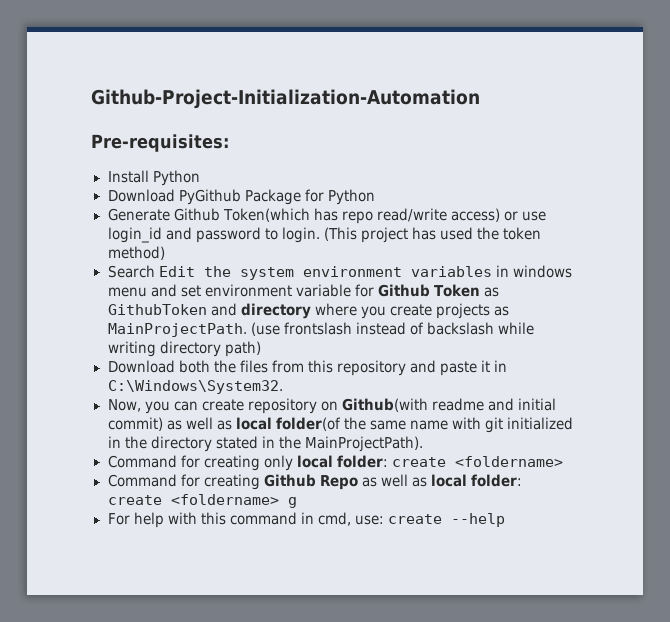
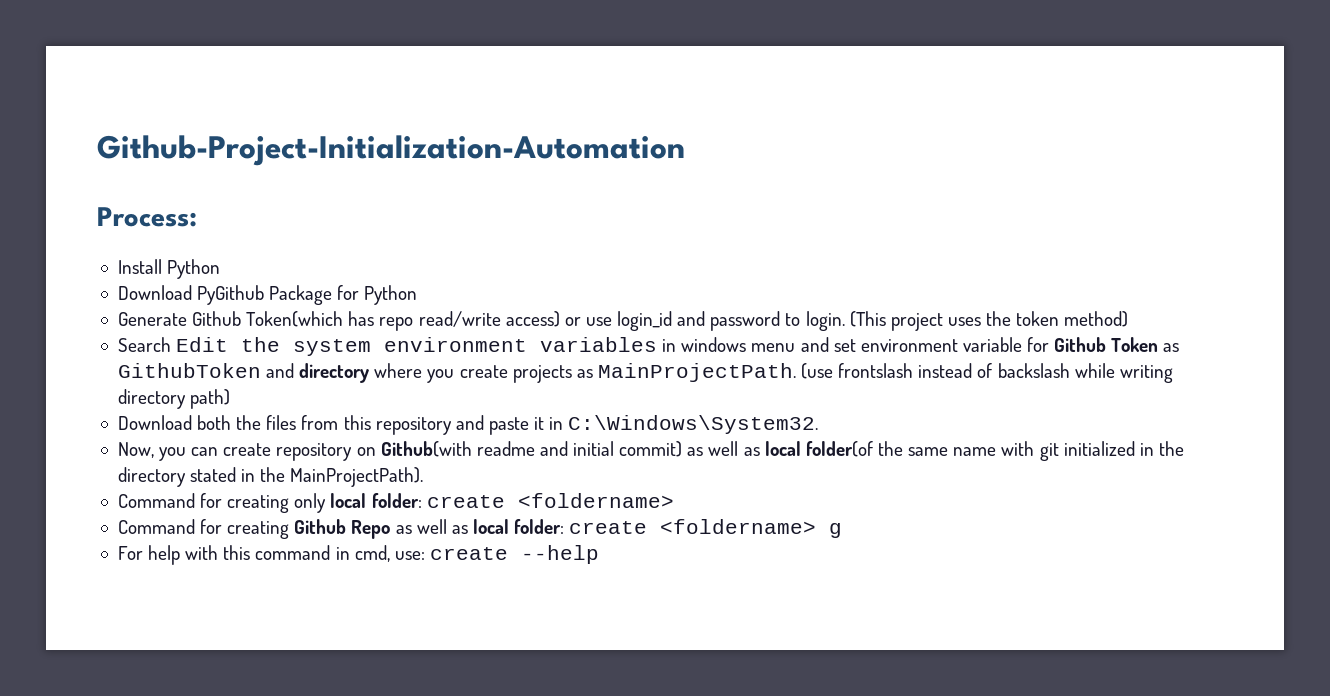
[91,134,229,152] Pre-requisites: -> [97,207,197,227] Process:
[411,227,473,240] has used -> [947,317,981,326] uses

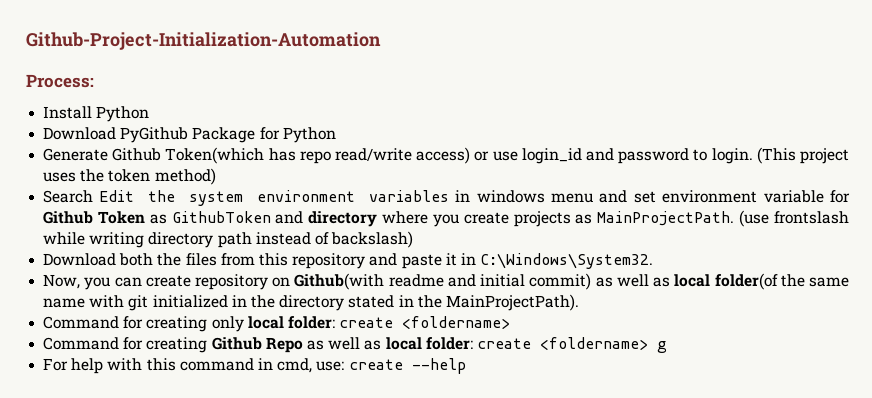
[918,363,1173,383] [117,389,231,409] instead of backslash while writing directory path) -> [43,231,414,248] while writing directory path instead of backslash)

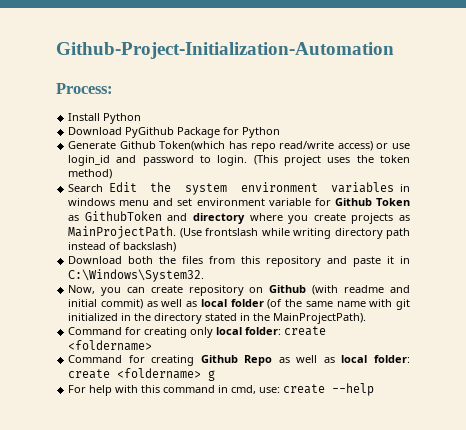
[739,210,770,227] (use -> [179,228,202,238] (Use
[294,273,385,290] Github(with -> [269,285,339,295] Github (with
[714,273,778,290] folder(of -> [230,299,283,309] folder (of

